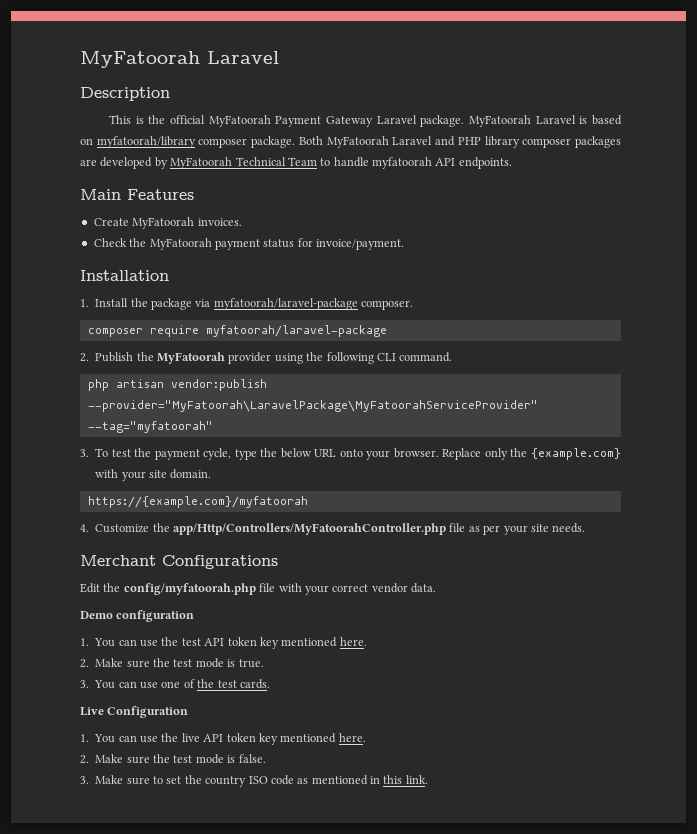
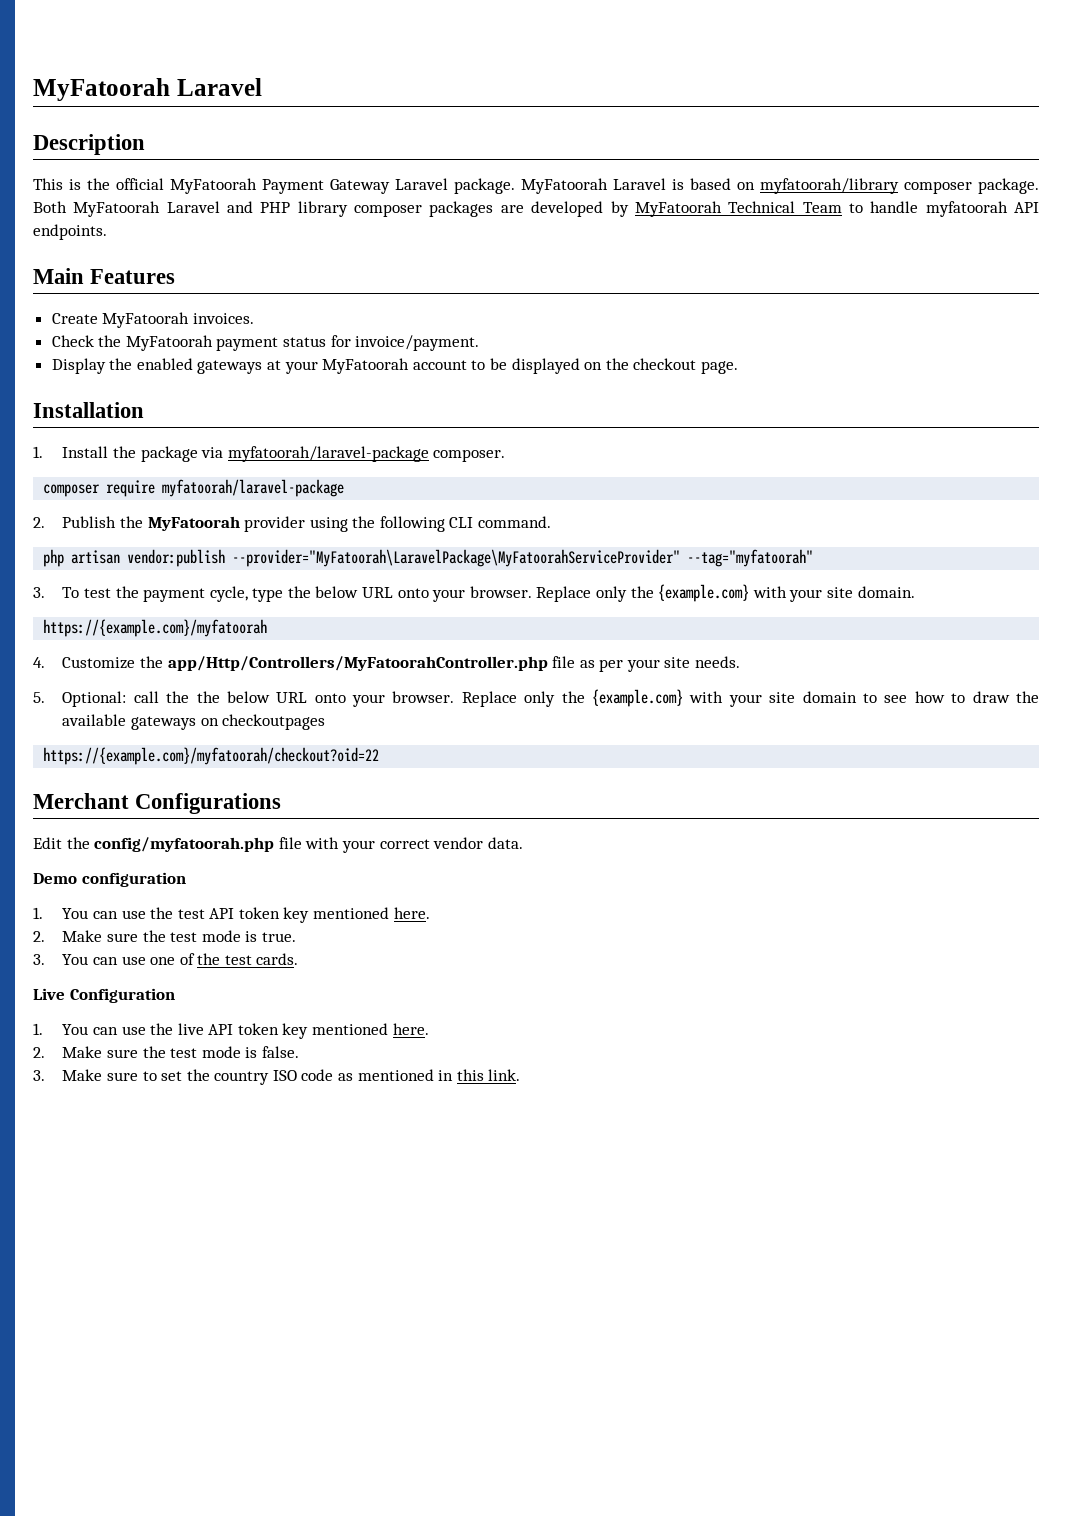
(404, 244) none -> [51,358,738,374] // Display the enabled gateways at your MyFatoorah account to be displayed on the checkout page.
(586, 528) none -> [33,689,1039,707] [62,714,326,730] [43,747,380,765] // 5. Optional: call the the below URL onto your browser. Replace only the {example.com} with your site domain to see how to draw the available gateways on checkoutpages // https://{example.com}/myfatoorah/checkout?oid=22

